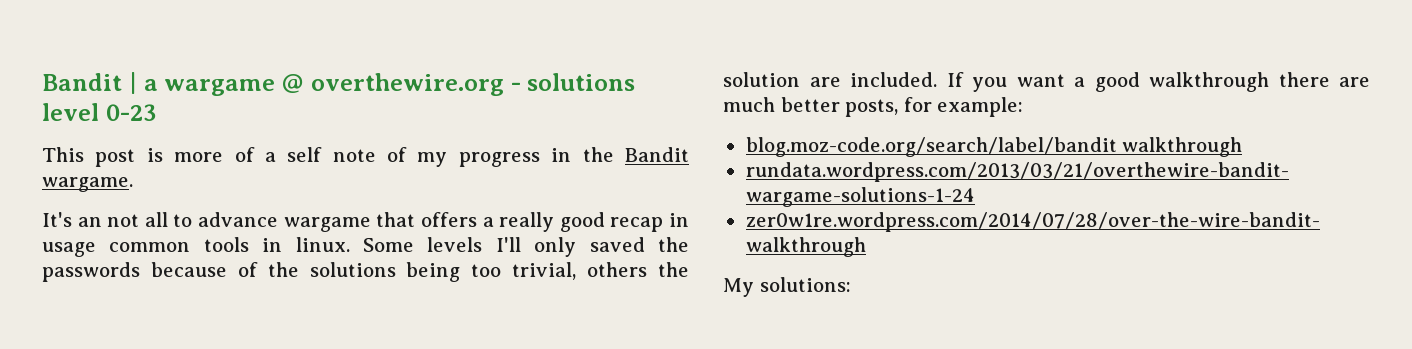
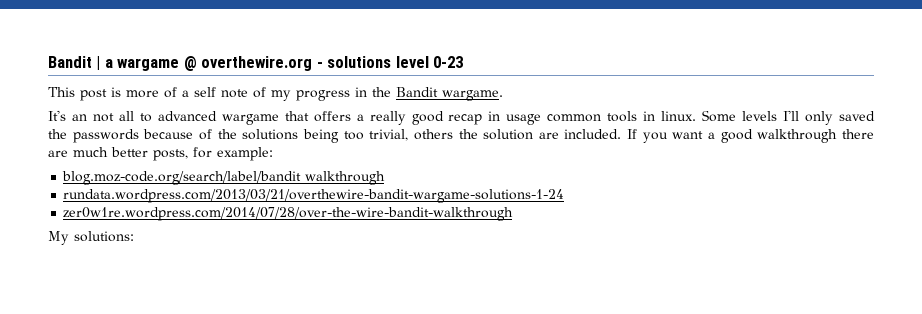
[198,212,279,227] advance -> [157,111,217,121] advanced

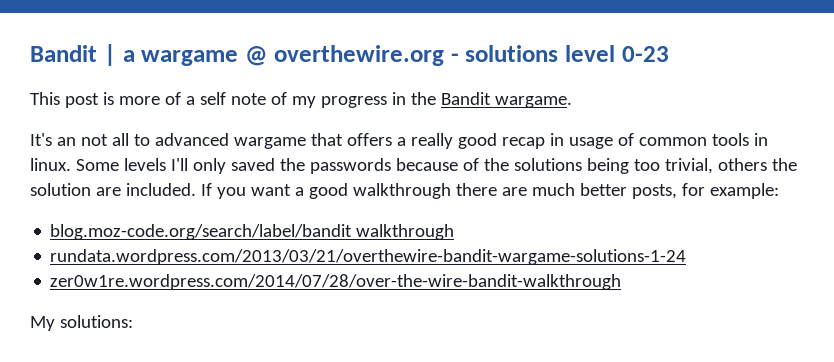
(542, 119) none -> [617,133,634,146] of

